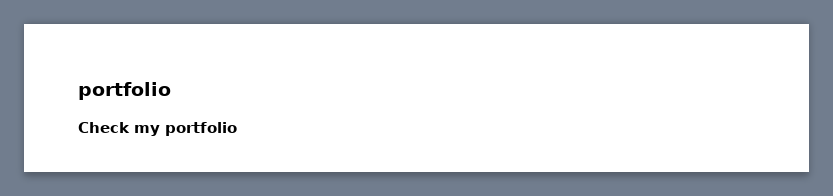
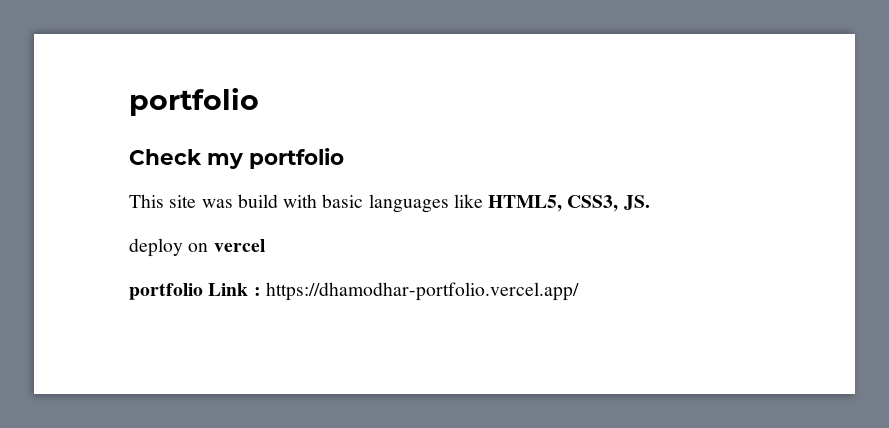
(237, 129) none -> [129,194,650,213] [129,238,265,257] [129,282,579,301] // This site was build with basic languages like HTML5, CSS3, JS. // deploy on vercel // portfolio Link : https://dhamodhar-portfolio.vercel.app/

